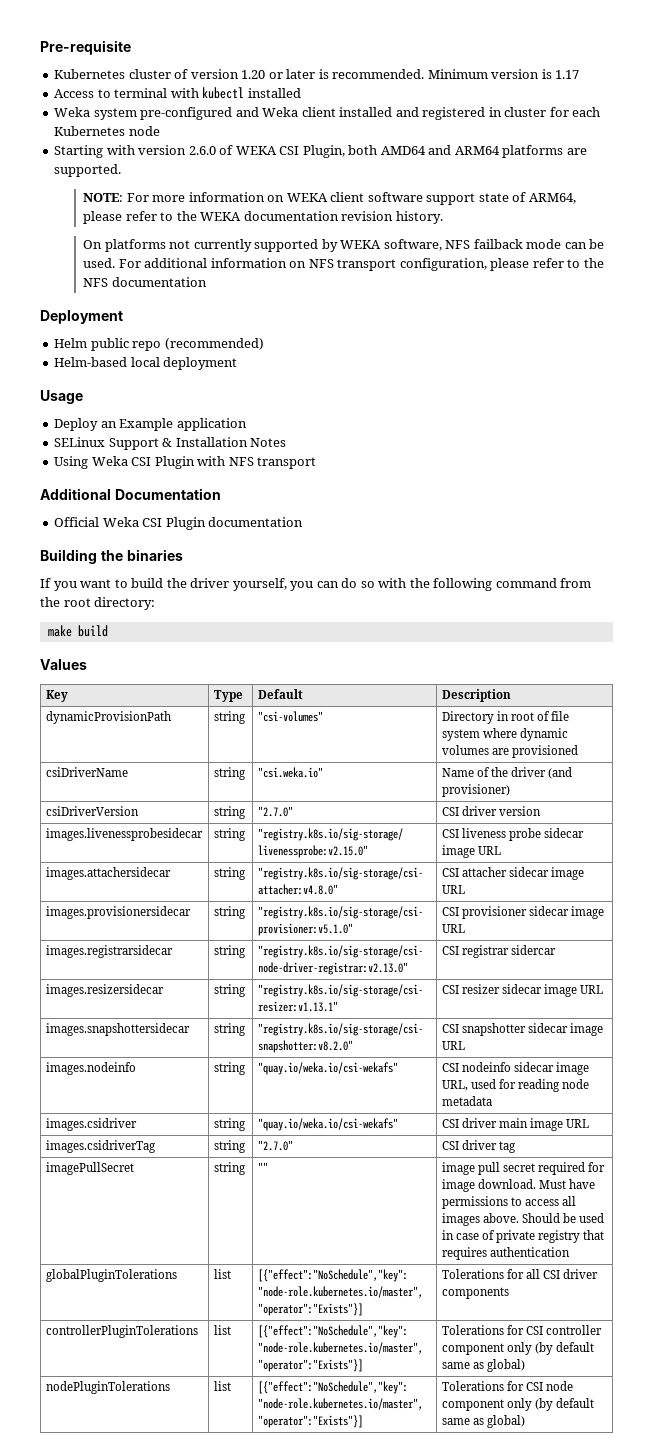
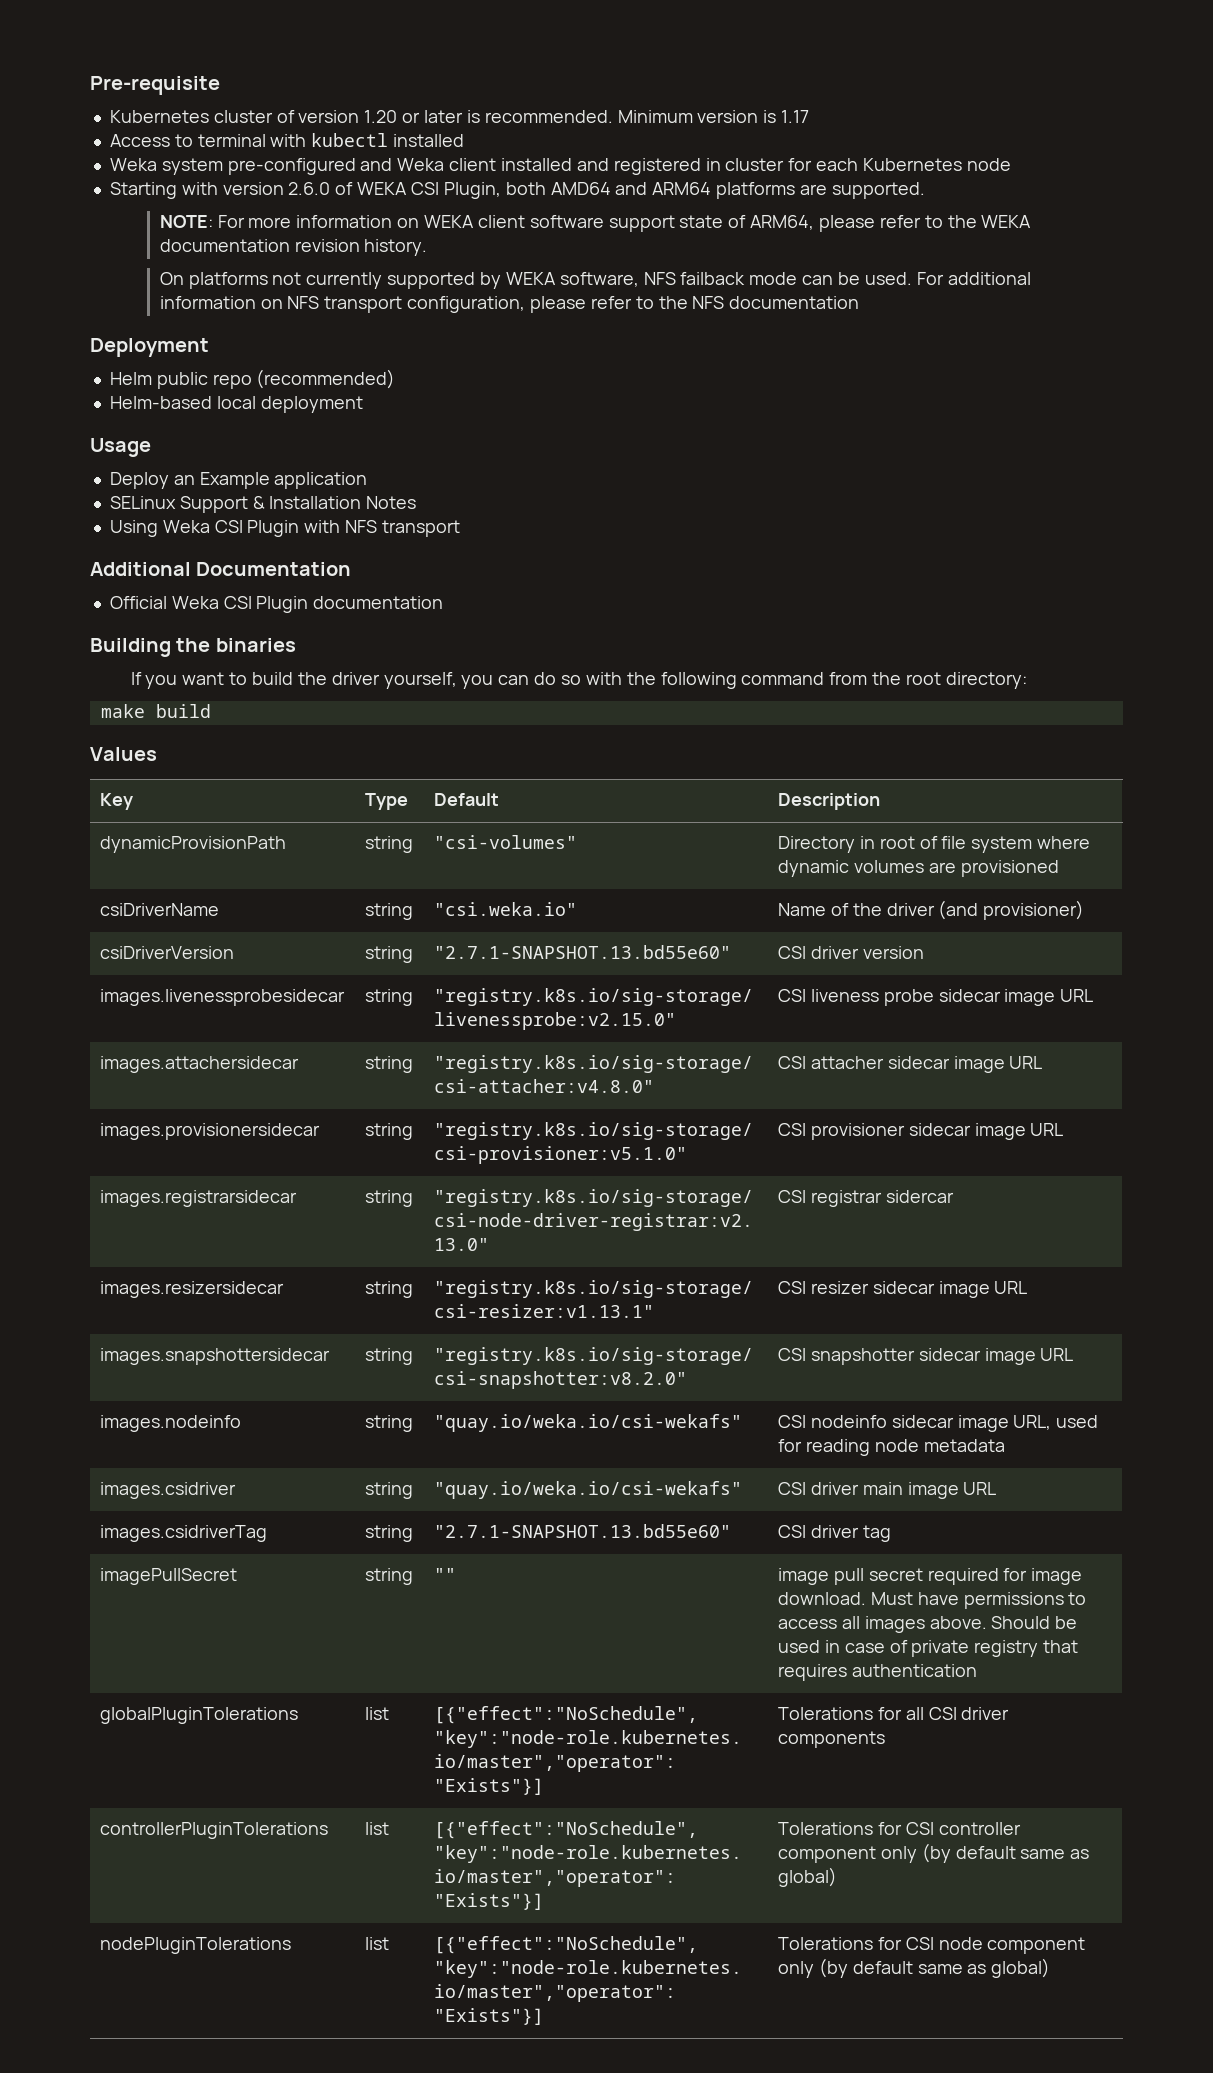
[257,806,293,817] "2.7.0" -> [434,945,732,959] "2.7.1-SNAPSHOT.13.bd55e60"
[257,1140,293,1151] "2.7.0" -> [434,1524,732,1538] "2.7.1-SNAPSHOT.13.bd55e60"

